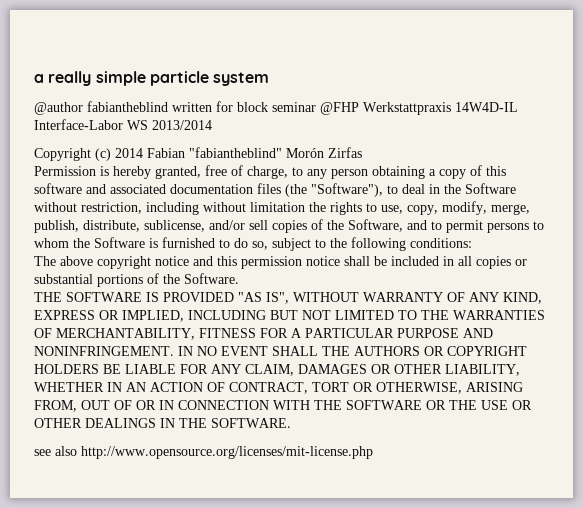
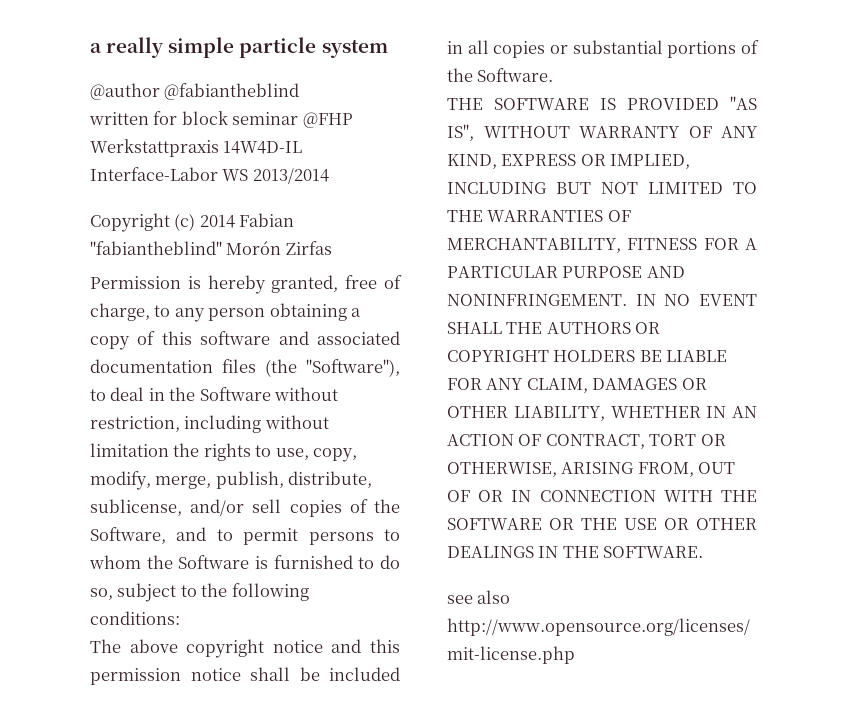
[87,101,168,112] fabiantheblind -> [164,83,300,100] @fabiantheblind //

